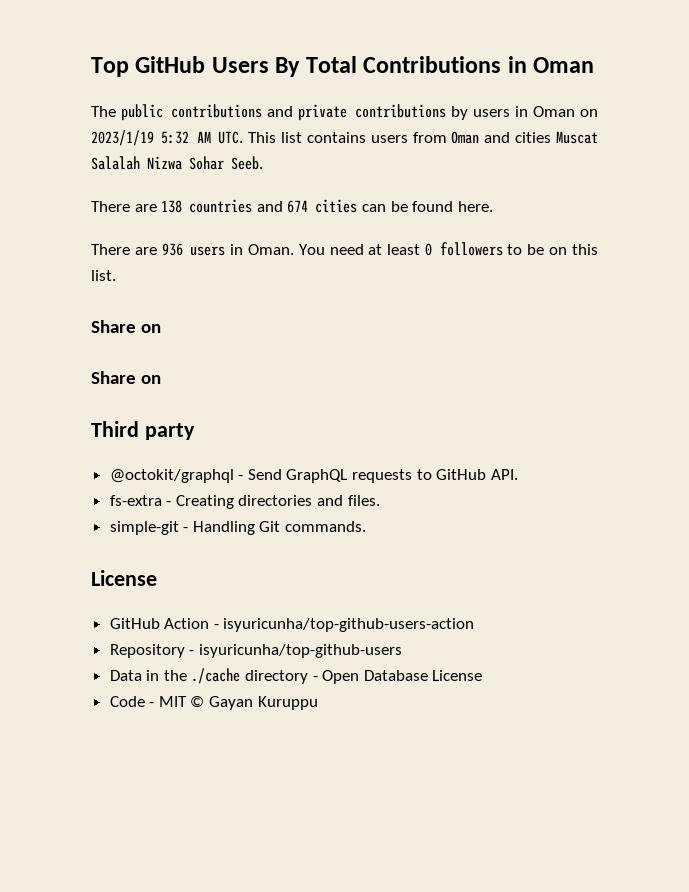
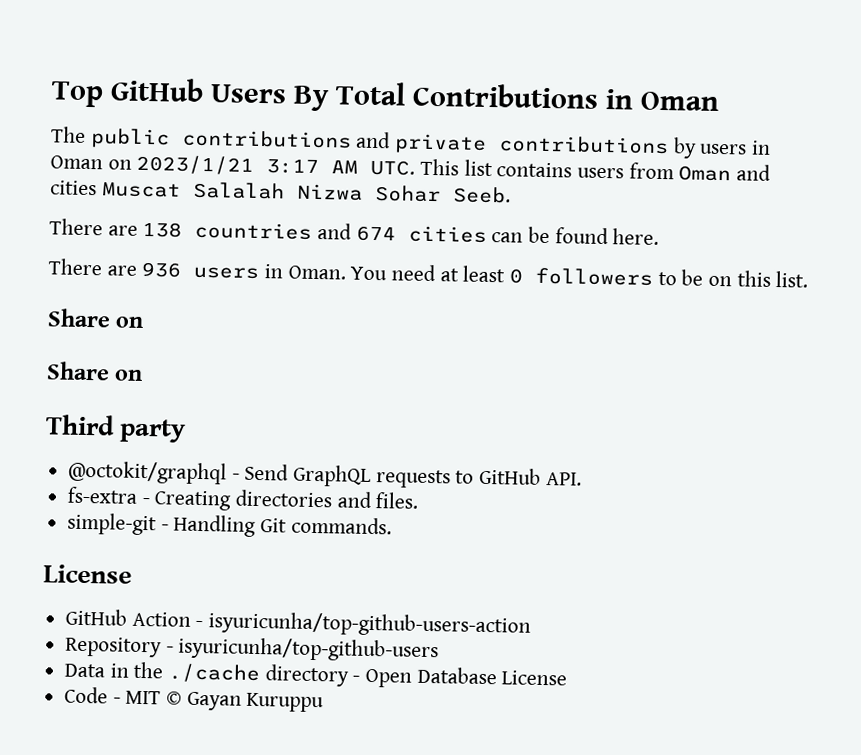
[91,130,190,146] 2023/1/19 5:32 -> [136,154,320,175] 2023/1/21 3:17

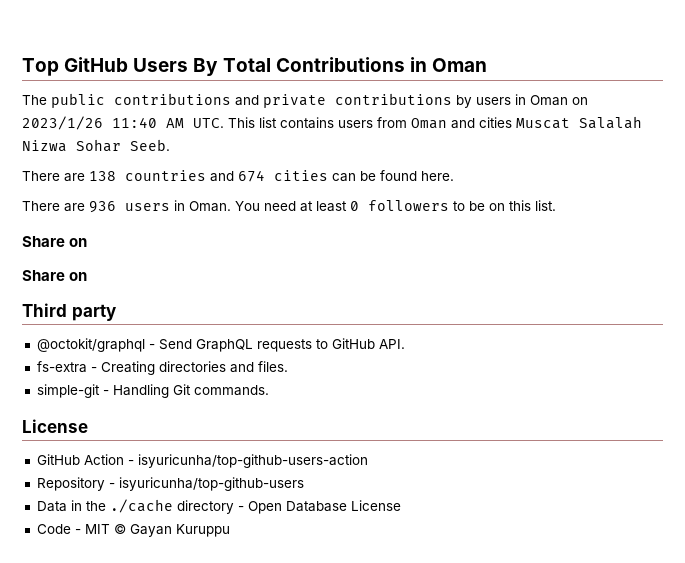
[136,154,320,175] 2023/1/21 3:17 -> [22,116,157,130] 2023/1/26 11:40

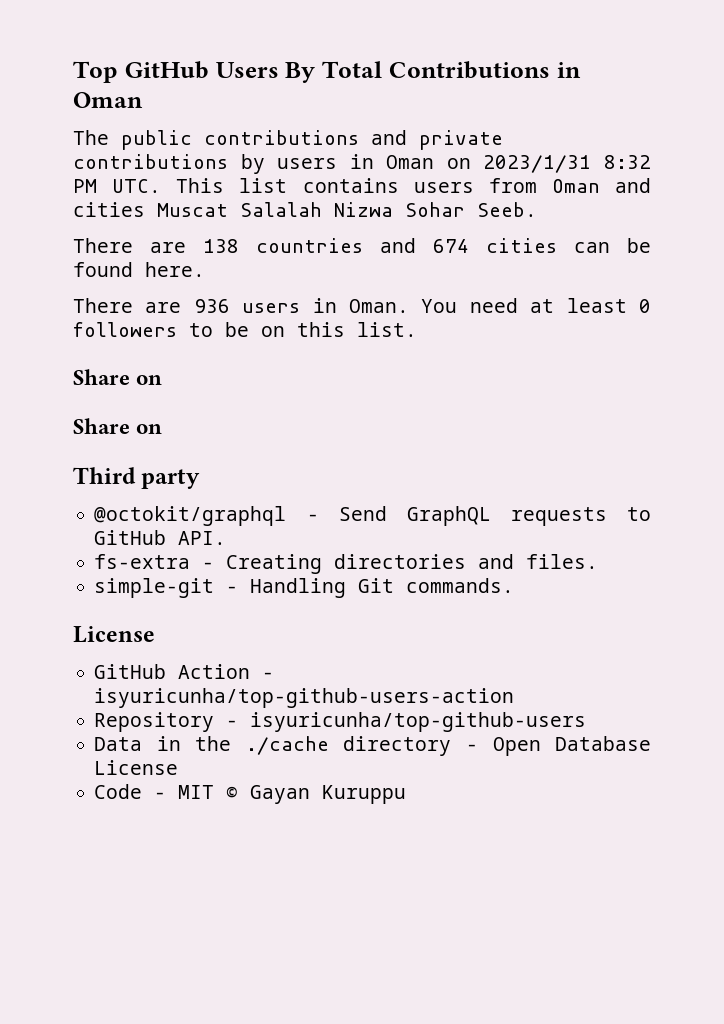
[22,116,184,130] 2023/1/26 11:40 AM -> [483,155,651,173] [73,179,97,193] 2023/1/31 8:32 PM

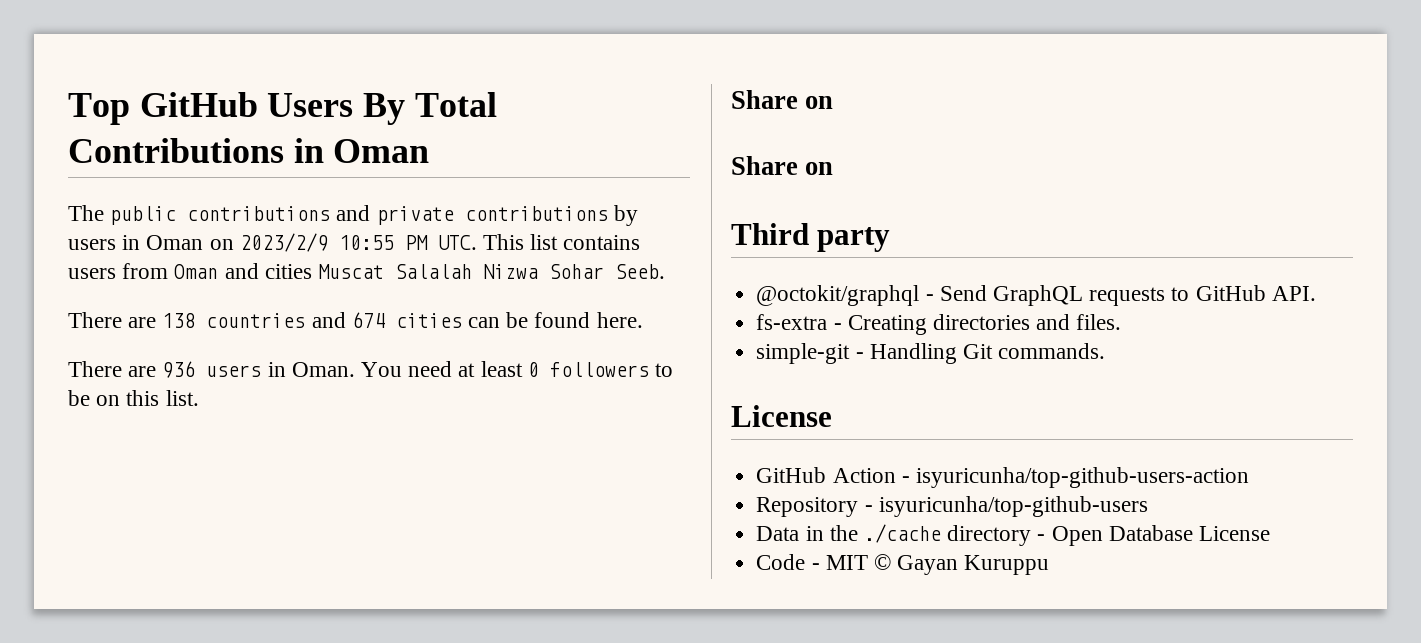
[483,155,651,173] 2023/1/31 8:32 -> [239,233,394,252] 2023/2/9 10:55

